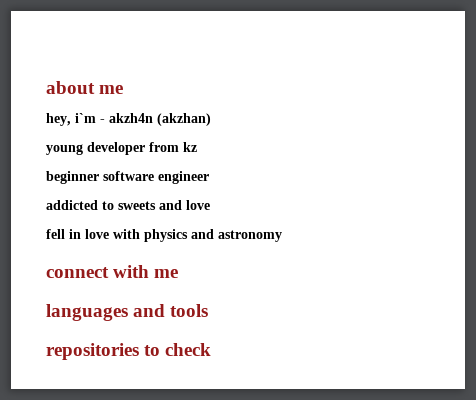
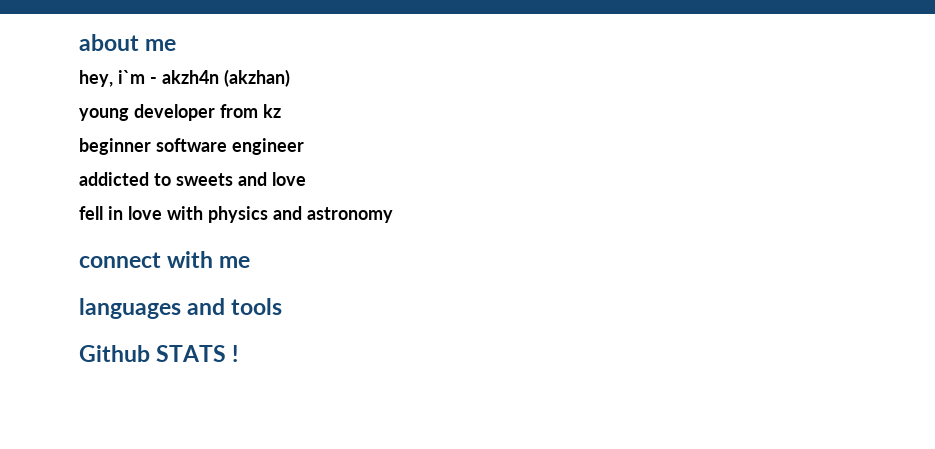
[46,343,212,360] repositories to check -> [79,345,239,362] Github STATS !

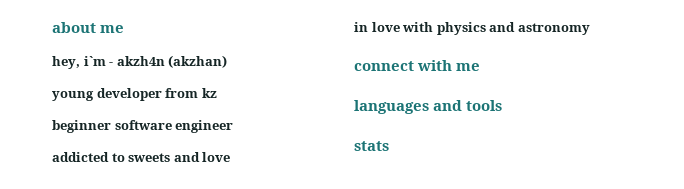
[79,206,103,220] fell -> (231, 157) none
[79,345,239,362] Github STATS ! -> [354,141,389,151] stats

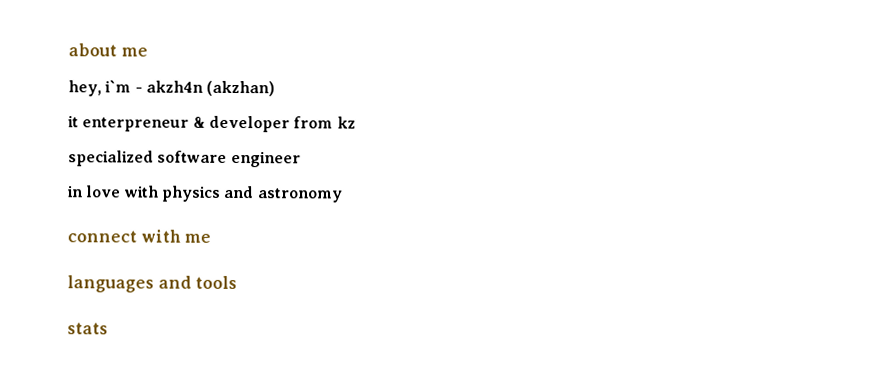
[52,91,94,101] young -> [67,115,206,132] it enterpreneur &
[52,120,111,133] beginner -> [68,150,154,167] specialized
[52,152,231,162] // addicted to sweets and love -> (301, 159) none

